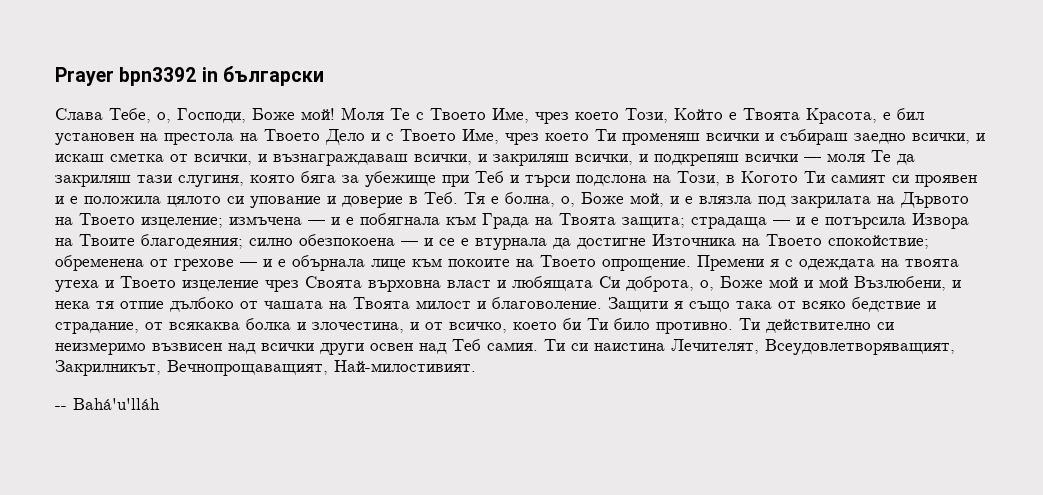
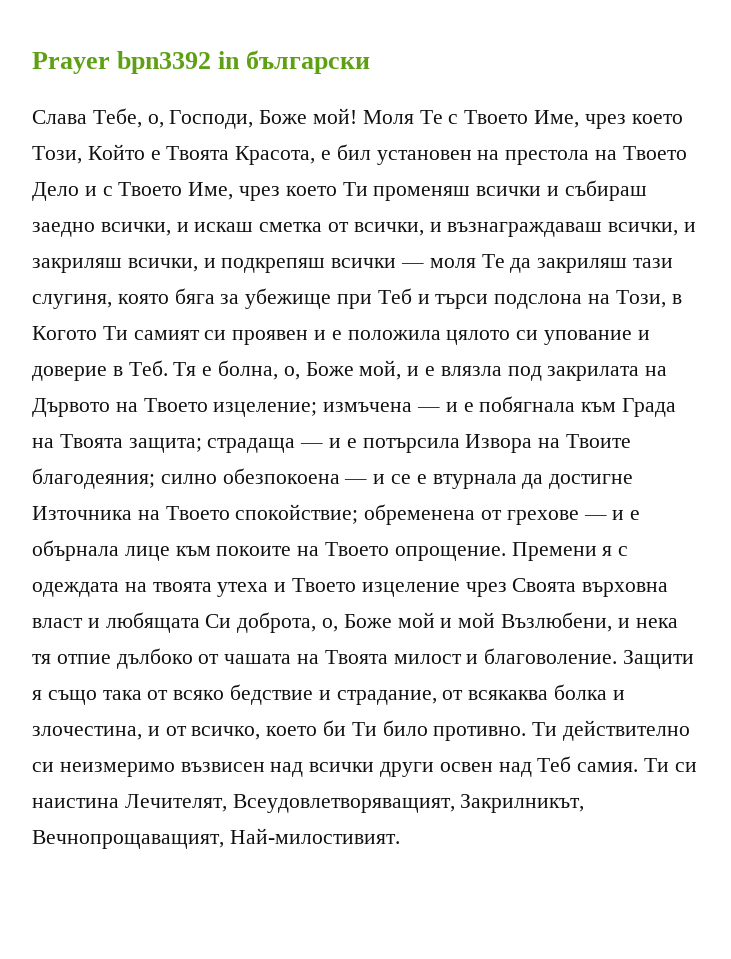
[55,398,160,410] // -- Bahá'u'lláh -> (400, 836) none

